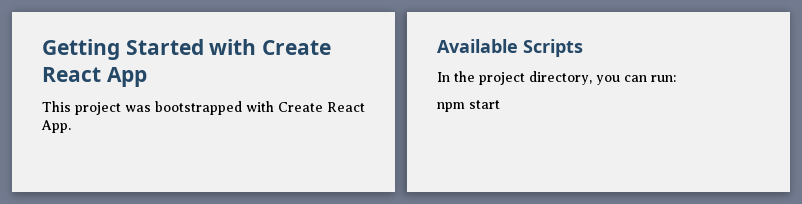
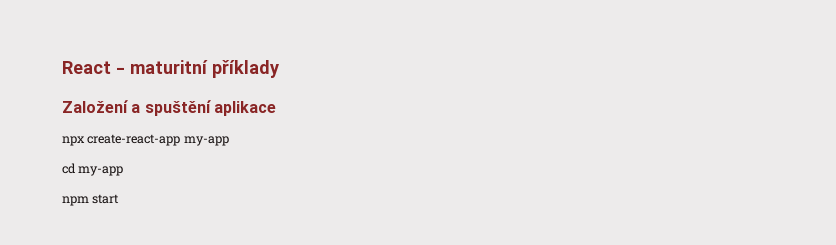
[42,39,332,60] [42,67,147,87] [42,101,365,115] [41,120,71,133] [437,39,583,57] [437,71,676,85] Getting Started with Create React App // This project was bootstrapped with Create React App. // Available Scripts // In the project directory, you can run: -> [62,60,279,78] [62,100,276,116] [62,134,229,146] [62,163,124,176] React - maturitní příklady // Založení a spuštění aplikace // npx create-react-app my-app // cd my-app

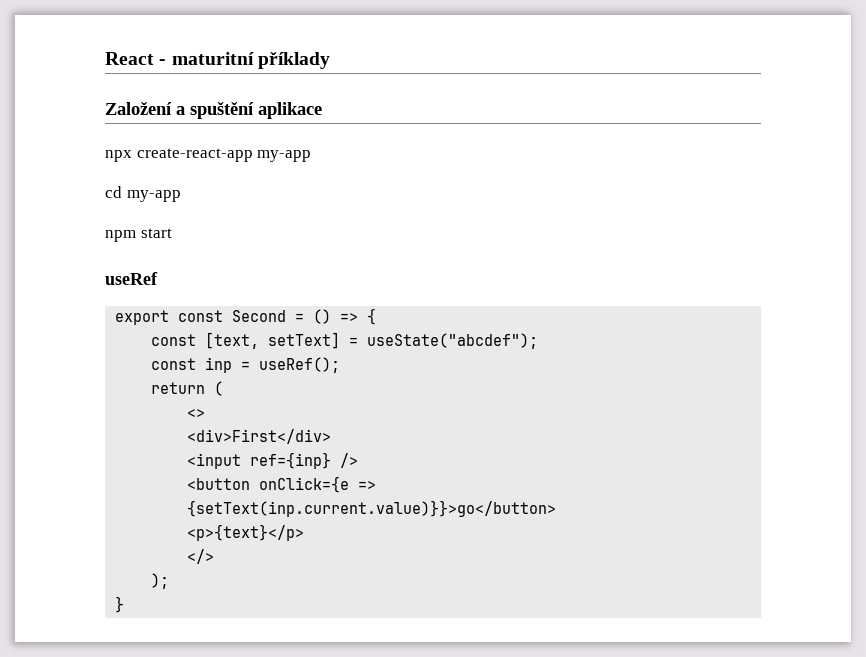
(120, 199) none -> [105,272,158,285] [115,308,377,325] [151,332,539,349] [151,357,341,373] [151,381,224,396] [187,409,206,418] [187,429,332,444] [187,452,359,469] [187,476,377,493] [187,500,557,517] [187,524,305,541] [187,549,215,564] [151,573,170,589] [115,596,125,613] // useRef // export const Second = () => { // const [text, setText] = useState("abcdef"); // const inp = useRef(); // return ( // <> // <div>First</div> // <input ref={inp} /> // <button onClick={e => {setText(inp.current.value)}}>go</button> // <p>{text}</p> // </> // ); // }

